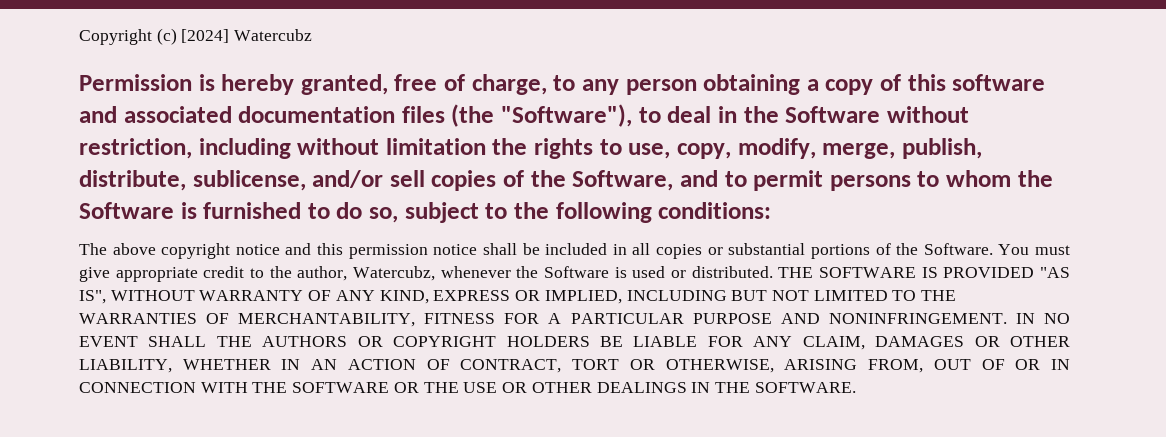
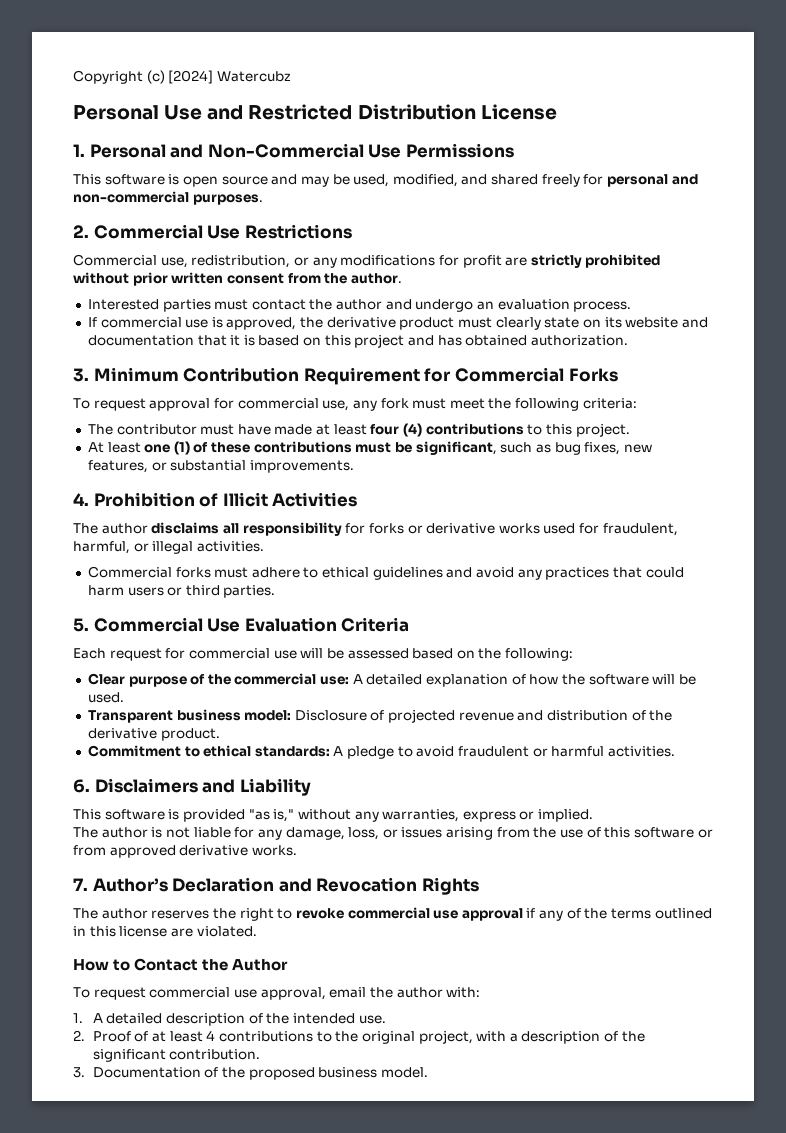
[79,74,1046,95] [79,104,969,127] [79,138,982,159] [79,170,1053,191] [79,202,772,223] [79,243,1070,259] [79,266,1070,282] [79,290,957,304] [79,313,1070,327] [79,336,1070,350] [79,359,1071,373] [79,382,856,393] Permission is hereby granted, free of charge, to any person obtaining a copy of this software and associated documentation files (the "Software"), to deal in the Software without restriction, including without limitation the rights to use, copy, modify, merge, publish, distribute, sublicense, and/or sell copies of the Software, and to permit persons to whom the Software is furnished to do so, subject to the following conditions: // The above copyright notice and this permission notice shall be included in all copies or substantial portions of the Software. You must give appropriate credit to the author, Watercubz, whenever the Software is used or distributed. THE SOFTWARE IS PROVIDED "AS IS", WITHOUT WARRANTY OF ANY KIND, EXPRESS OR IMPLIED, INCLUDING BUT NOT LIMITED TO THE WARRANTIES OF MERCHANTABILITY, FITNESS FOR A PARTICULAR PURPOSE AND NONINFRINGEMENT. IN NO EVENT SHALL THE AUTHORS OR COPYRIGHT HOLDERS BE LIABLE FOR ANY CLAIM, DAMAGES OR OTHER LIABILITY, WHETHER IN AN ACTION OF CONTRACT, TORT OR OTHERWISE, ARISING FROM, OUT OF OR IN CONNECTION WITH THE SOFTWARE OR THE USE OR OTHER DEALINGS IN THE SOFTWARE. -> [73,104,557,120] [73,143,514,158] [73,174,698,187] [73,191,263,205] [73,224,352,239] [73,254,661,268] [73,272,402,286] [87,299,632,312] [87,317,708,330] [87,334,628,348] [73,367,618,385] [73,398,637,411] [87,423,630,437] [87,441,652,455] [87,460,354,473] [73,492,358,507] [73,522,678,536] [73,541,264,554] [87,566,684,580] [87,585,276,598] [73,617,410,632] [73,648,574,661] [87,673,696,687] [87,692,124,703] [87,709,673,723] [87,728,220,741] [87,745,675,759] [73,778,311,796] [73,809,594,822] [73,827,713,840] [73,845,297,858] [73,877,479,895] [73,907,712,921] [73,926,257,937] [73,958,289,971] [73,987,481,1000] [73,1013,386,1026] [73,1030,645,1044] [92,1049,261,1062] [73,1067,428,1080] Personal Use and Restricted Distribution License // 1. Personal and Non-Commercial Use Permissions // This software is open source and may be used, modified, and shared freely for personal and non-commercial purposes. // 2. Commercial Use Restrictions // Commercial use, redistribution, or any modifications for profit are strictly prohibited without prior written consent from the author. // Interested parties must contact the author and undergo an evaluation process. // If commercial use is approved, the derivative product must clearly state on its website and documentation that it is based on this project and has obtained authorization. // 3. Minimum Contribution Requirement for Commercial Forks // To request approval for commercial use, any fork must meet the following criteria: // The contributor must have made at least four (4) contributions to this project. // At least one (1) of these contributions must be significant, such as bug fixes, new features, or substantial improvements. // 4. Prohibition of Illicit Activities // The author disclaims all responsibility for forks or derivative works used for fraudulent, harmful, or illegal activities. // Commercial forks must adhere to ethical guidelines and avoid any practices that could harm users or third parties. // 5. Commercial Use Evaluation Criteria // Each request for commercial use will be assessed based on the following: // Clear purpose of the commercial use: A detailed explanation of how the software will be used. // Transparent business model: Disclosure of projected revenue and distribution of the derivative product. // Commitment to ethical standards: A pledge to avoid fraudulent or harmful activities. // 6. Disclaimers and Liability // This software is provided "as is," without any warranties, express or implied. // The author is not liable for any damage, loss, or issues arising from the use of this software or from approved derivative works. // 7. Author’s Declaration and Revocation Rights // The author reserves the right to revoke commercial use approval if any of the terms outlined in this license are violated. // How to Contact the Author // To request commercial use approval, email the author with: // 1. A detailed description of the intended use. // 2. Proof of at least 4 contributions to the original project, with a description of the significant contribution. // 3. Documentation of the proposed business model.

